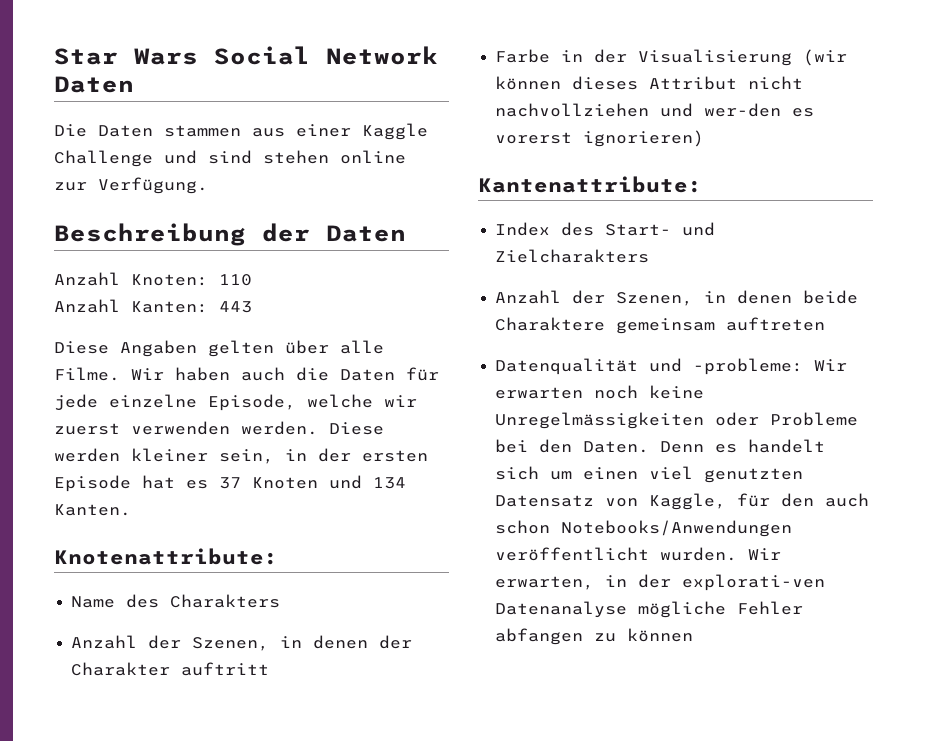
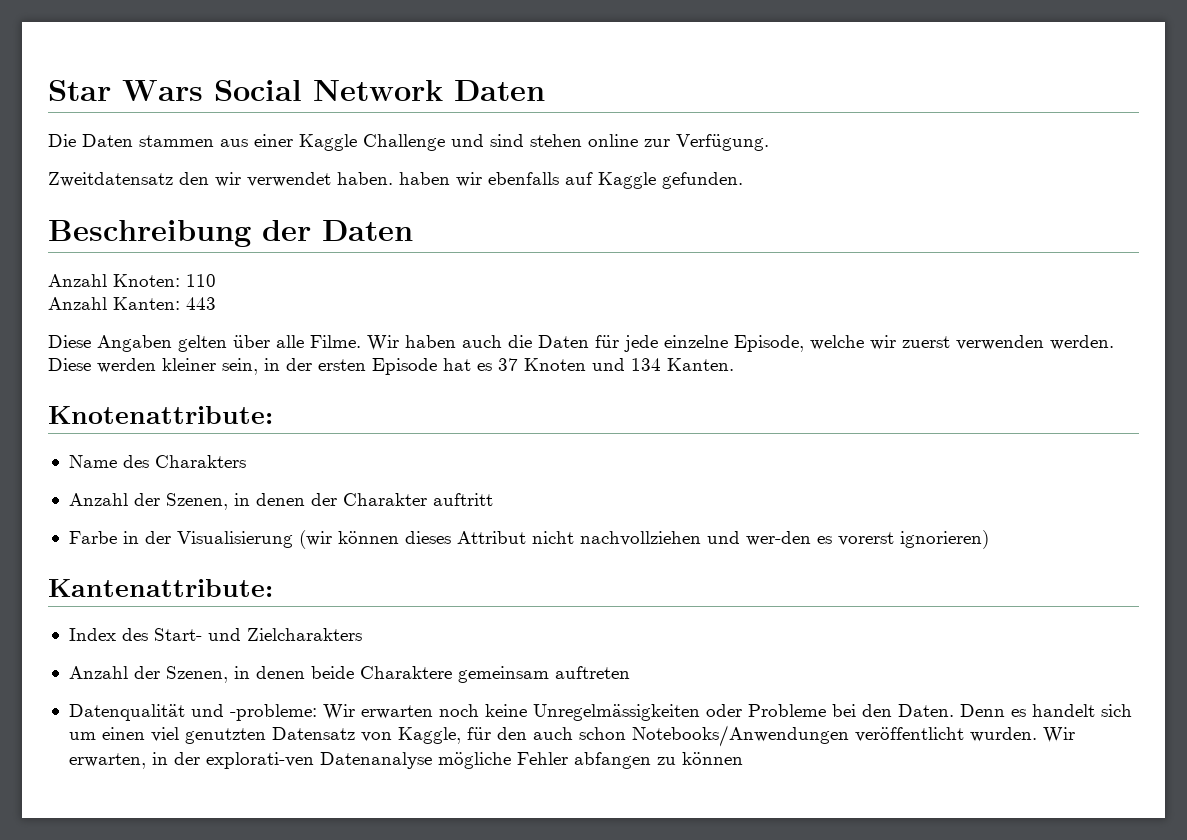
(208, 185) none -> [48,172,743,189] // Zweitdatensatz den wir verwendet haben. haben wir ebenfalls auf Kaggle gefunden.

